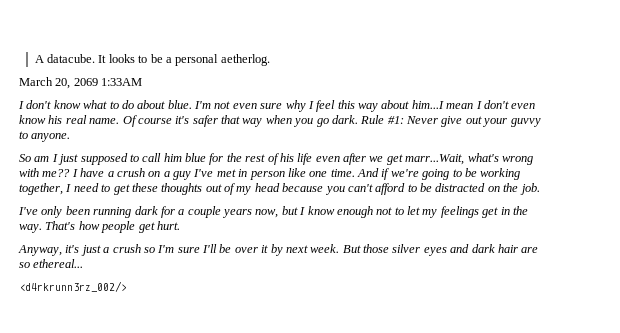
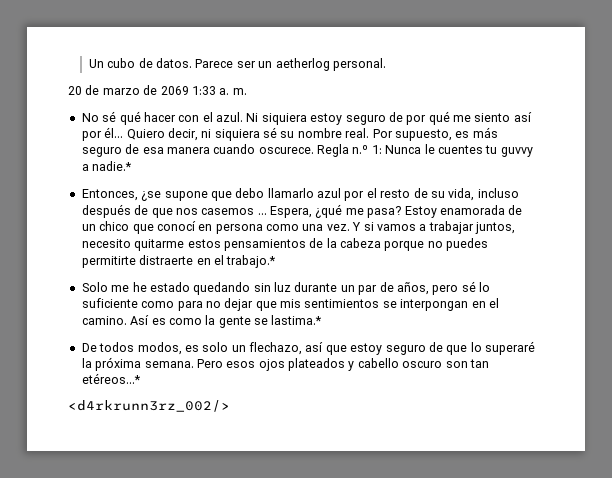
[34,54,270,66] [19,77,143,89] [18,100,536,112] [19,115,541,127] [19,131,71,142] [19,153,533,165] [19,168,521,180] [19,183,540,195] [18,206,528,218] [19,221,180,233] [18,244,539,256] [19,259,84,268] A datacube. It looks to be a personal aetherlog. // March 20, 2069 1:33AM // I don't know what to do about blue. I'm not even sure why I feel this way about him...I mean I don't even know his real name. Of course it's safer that way when you go dark. Rule #1: Never give out your guvvy to anyone. // So am I just supposed to call him blue for the rest of his life even after we get marr...Wait, what's wrong with me?? I have a crush on a guy I've met in person like one time. And if we're going to be working together, I need to get these thoughts out of my head because you can't afford to be distracted on the job. // I've only been running dark for a couple years now, but I know enough not to let my feelings get in the way. That's how people get hurt. // Anyway, it's just a crush so I'm sure I'll be over it by next week. But those silver eyes and dark hair are so ethereal... -> [88,58,386,71] [68,85,247,95] [81,111,532,125] [81,127,498,141] [81,144,533,157] [81,161,133,171] [81,188,519,201] [81,204,523,218] [81,221,515,234] [81,238,489,251] [81,255,277,268] [81,281,490,295] [81,298,499,311] [81,315,323,328] [81,341,535,355] [81,357,489,371] [81,373,141,384] Un cubo de datos. Parece ser un aetherlog personal. // 20 de marzo de 2069 1:33 a. m. // No sé qué hacer con el azul. Ni siquiera estoy seguro de por qué me siento así por él... Quiero decir, ni siquiera sé su nombre real. Por supuesto, es más seguro de esa manera cuando oscurece. Regla n.º 1: Nunca le cuentes tu guvvy a nadie.* // Entonces, ¿se supone que debo llamarlo azul por el resto de su vida, incluso después de que nos casemos ... Espera, ¿qué me pasa? Estoy enamorada de un chico que conocí en persona como una vez. Y si vamos a trabajar juntos, necesito quitarme estos pensamientos de la cabeza porque no puedes permitirte distraerte en el trabajo.* // Solo me he estado quedando sin luz durante un par de años, pero sé lo suficiente como para no dejar que mis sentimientos se interpongan en el camino. Así es como la gente se lastima.* // De todos modos, es solo un flechazo, así que estoy seguro de que lo superaré la próxima semana. Pero esos ojos plateados y cabello oscuro son tan etéreos...*

